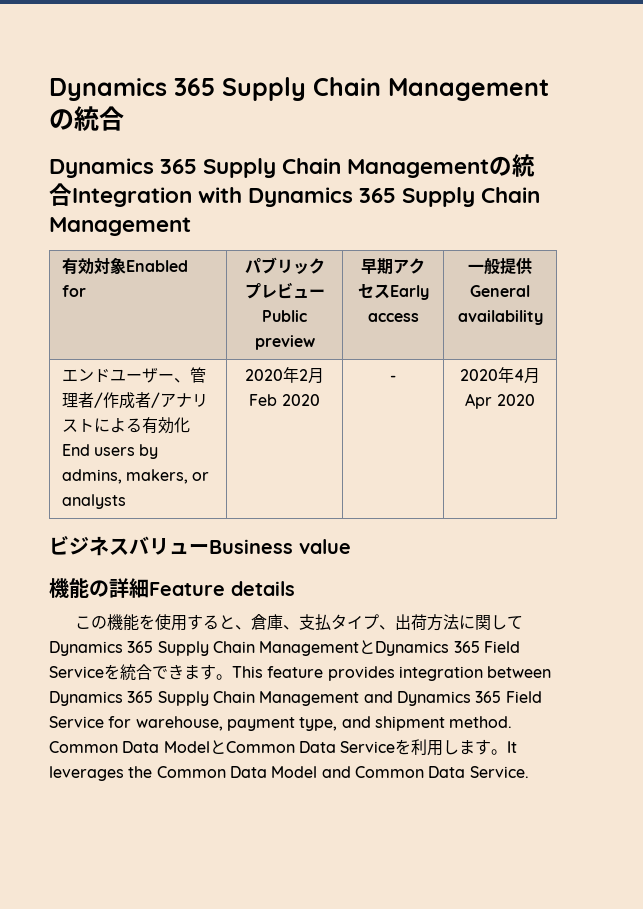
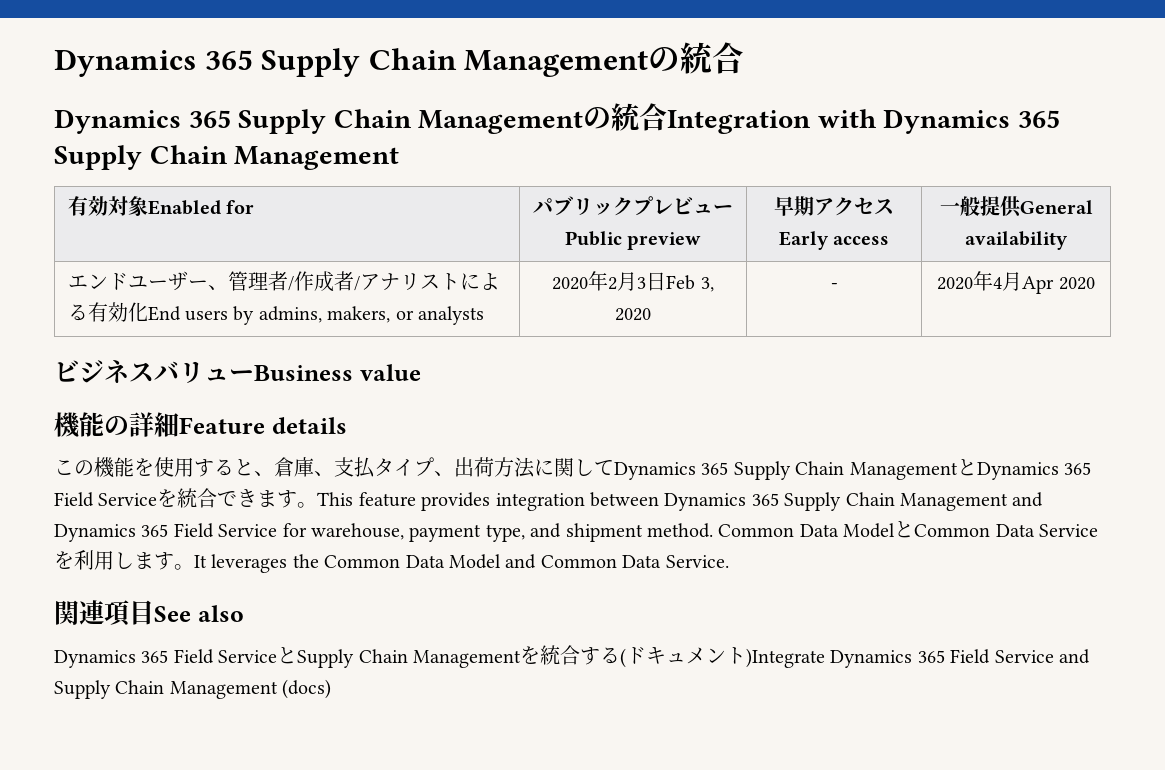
[249,394,278,406] Feb -> [637,272,714,292] 3日Feb 3,
(529, 772) none -> [54,600,244,626] [54,645,1090,668] [54,679,332,699] // 関連項目See also // Dynamics 365 Field ServiceとSupply Chain Managementを統合する(ドキュメント)Integrate Dynamics 365 Field Service and Supply Chain Management (docs)

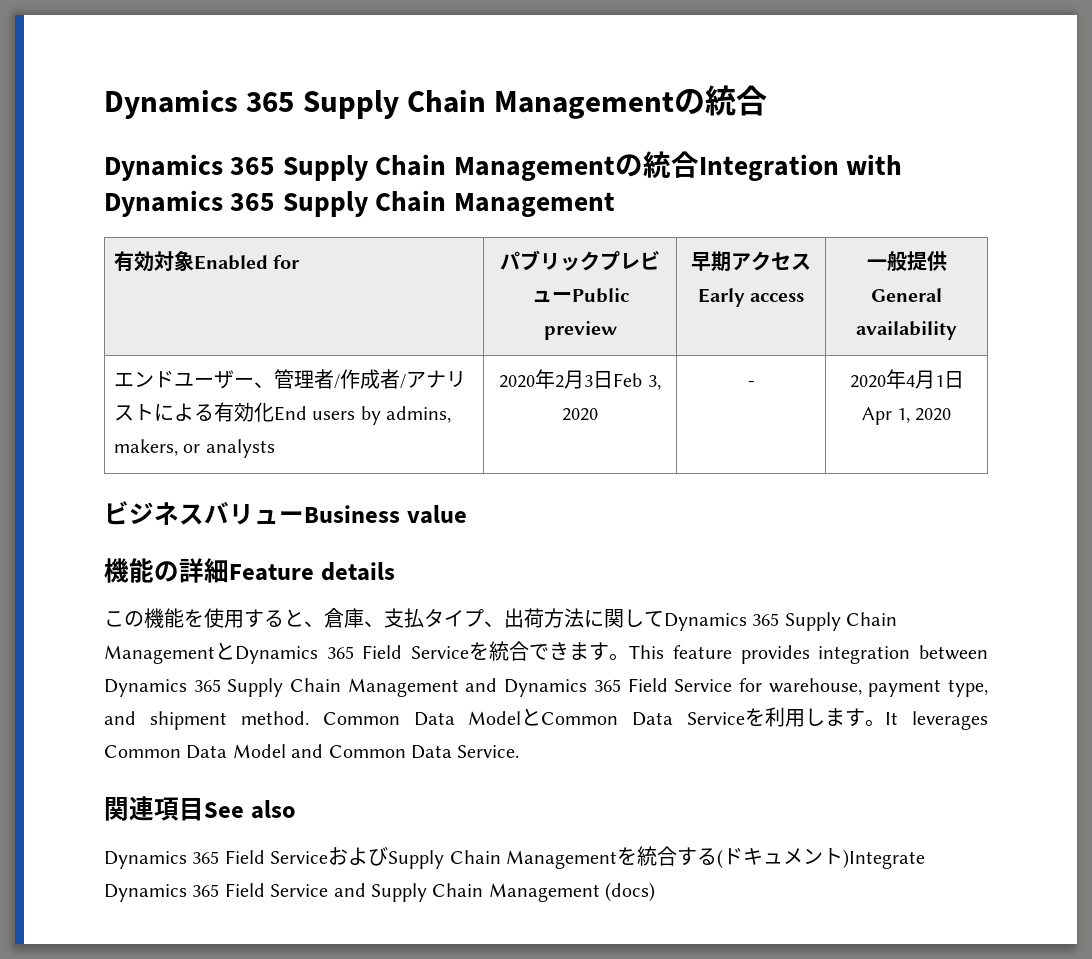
[1022,276,1055,294] Apr -> [934,371,964,389] [861,407,910,425] 1日Apr 1,
[292,554,319,568] the -> (988, 720) none
[277,647,298,664] と -> [328,846,389,866] および

